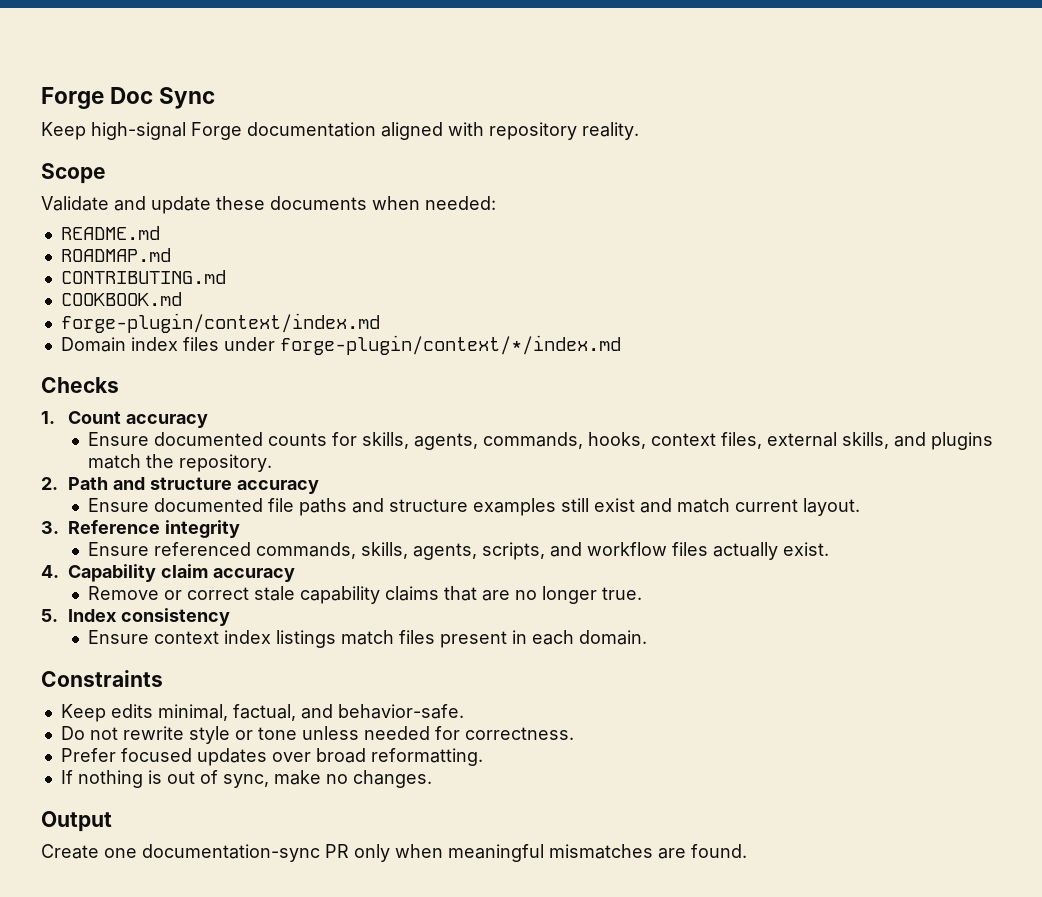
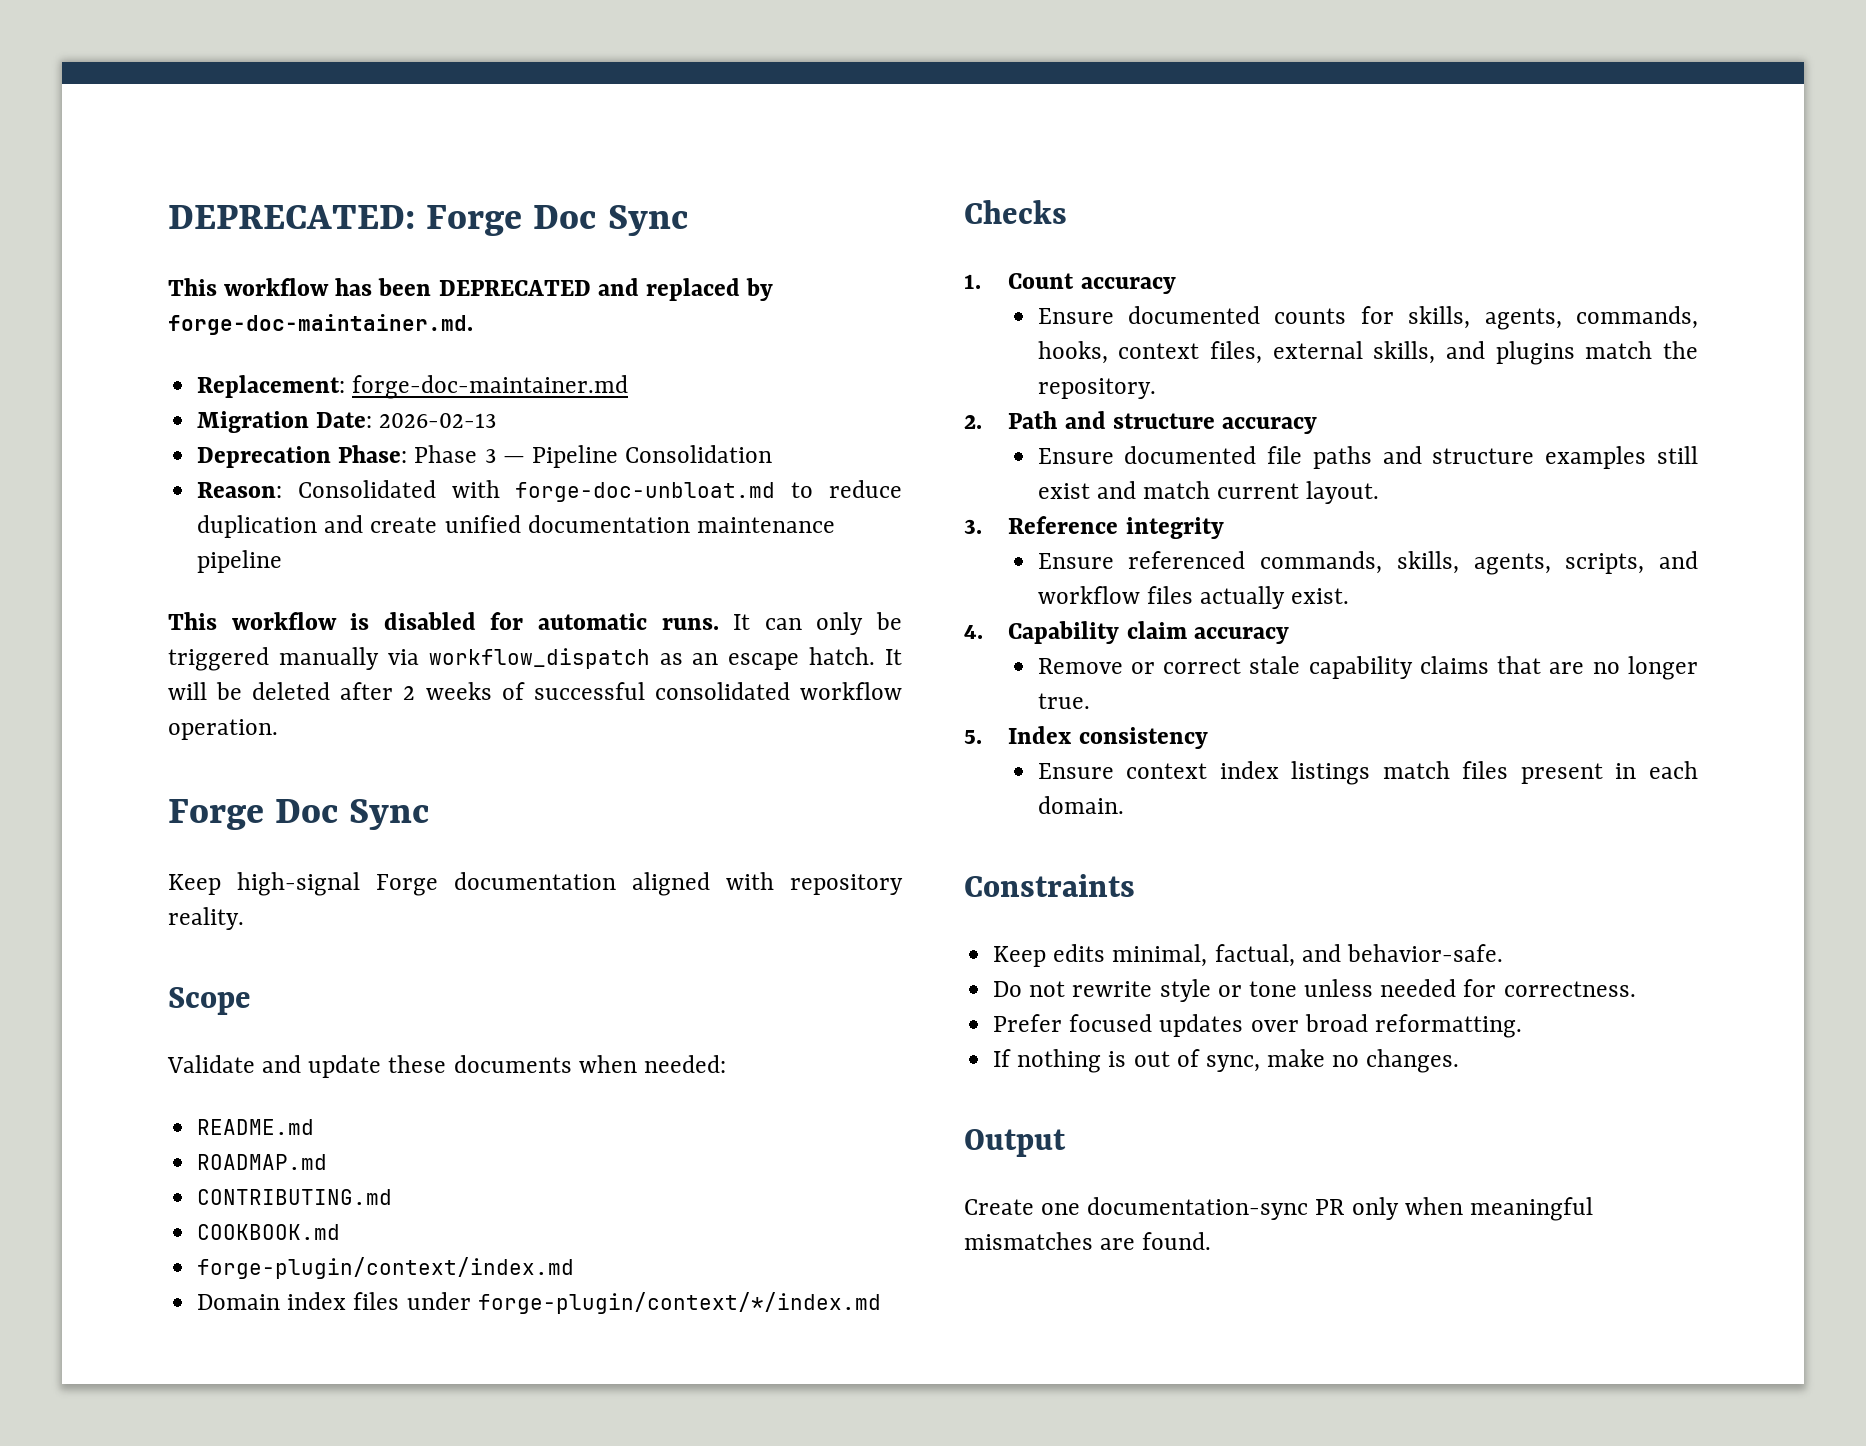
(41, 98) none -> [168,205,688,236] [168,278,774,301] [168,314,473,335] [197,375,629,399] [197,411,497,433] [197,445,773,468] [197,480,902,502] [197,515,835,538] [197,550,283,573] [168,612,903,635] [168,647,902,671] [168,682,902,700] [168,719,278,740] DEPRECATED: Forge Doc Sync // This workflow has been DEPRECATED and replaced by forge-doc-maintainer.md. // Replacement: forge-doc-maintainer.md // Migration Date: 2026-02-13 // Deprecation Phase: Phase 3 — Pipeline Consolidation // Reason: Consolidated with forge-doc-unbloat.md to reduce duplication and create unified documentation maintenance pipeline // This workflow is disabled for automatic runs. It can only be triggered manually via workflow_dispatch as an escape hatch. It will be deleted after 2 weeks of successful consolidated workflow operation. //

